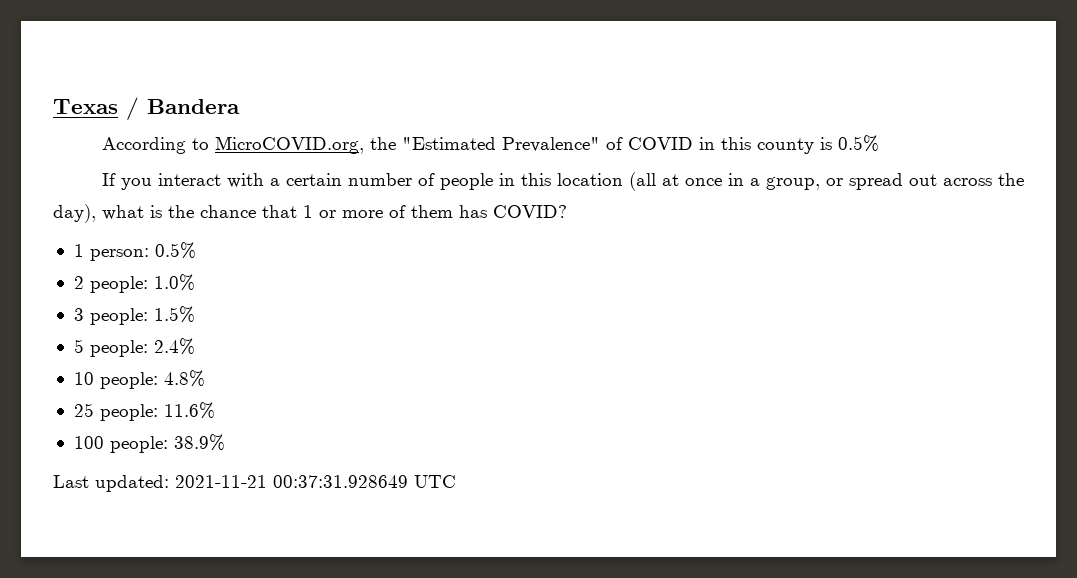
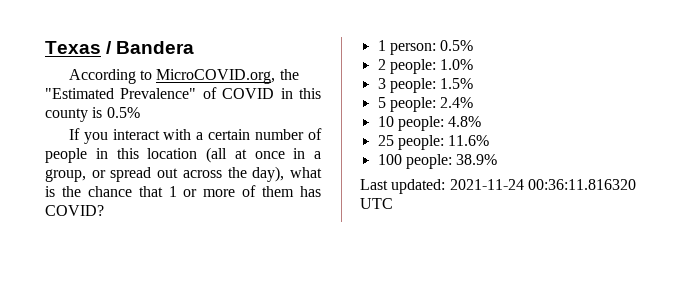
[175,475,408,488] 2021-11-21 00:37:31.928649 -> [449,179,636,190] 2021-11-24 00:36:11.816320

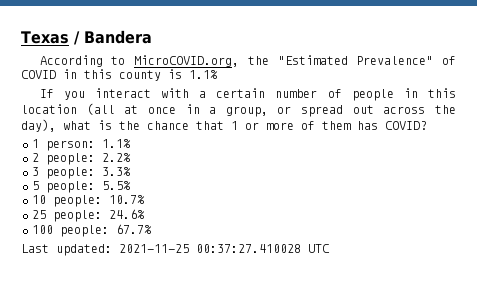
[106,107,140,118] 0.5% -> [189,70,218,79] 1.1%
[440,40,474,51] 0.5% -> [102,139,131,148] 1.1%
[440,59,474,70] 1.0% -> [102,153,131,162] 2.2%
[440,78,474,89] 1.5% -> [102,167,131,176] 3.3%
[440,97,474,108] 2.4% -> [102,181,131,190] 5.5%
[448,116,482,127] 4.8% -> [109,195,145,204] 10.7%
[448,135,490,146] 11.6% -> [109,209,145,219] 24.6%
[456,154,498,165] 38.9% -> [116,224,152,234] 67.7%
[449,179,636,190] 2021-11-24 00:36:11.816320 -> [119,244,301,253] 2021-11-25 00:37:27.410028

